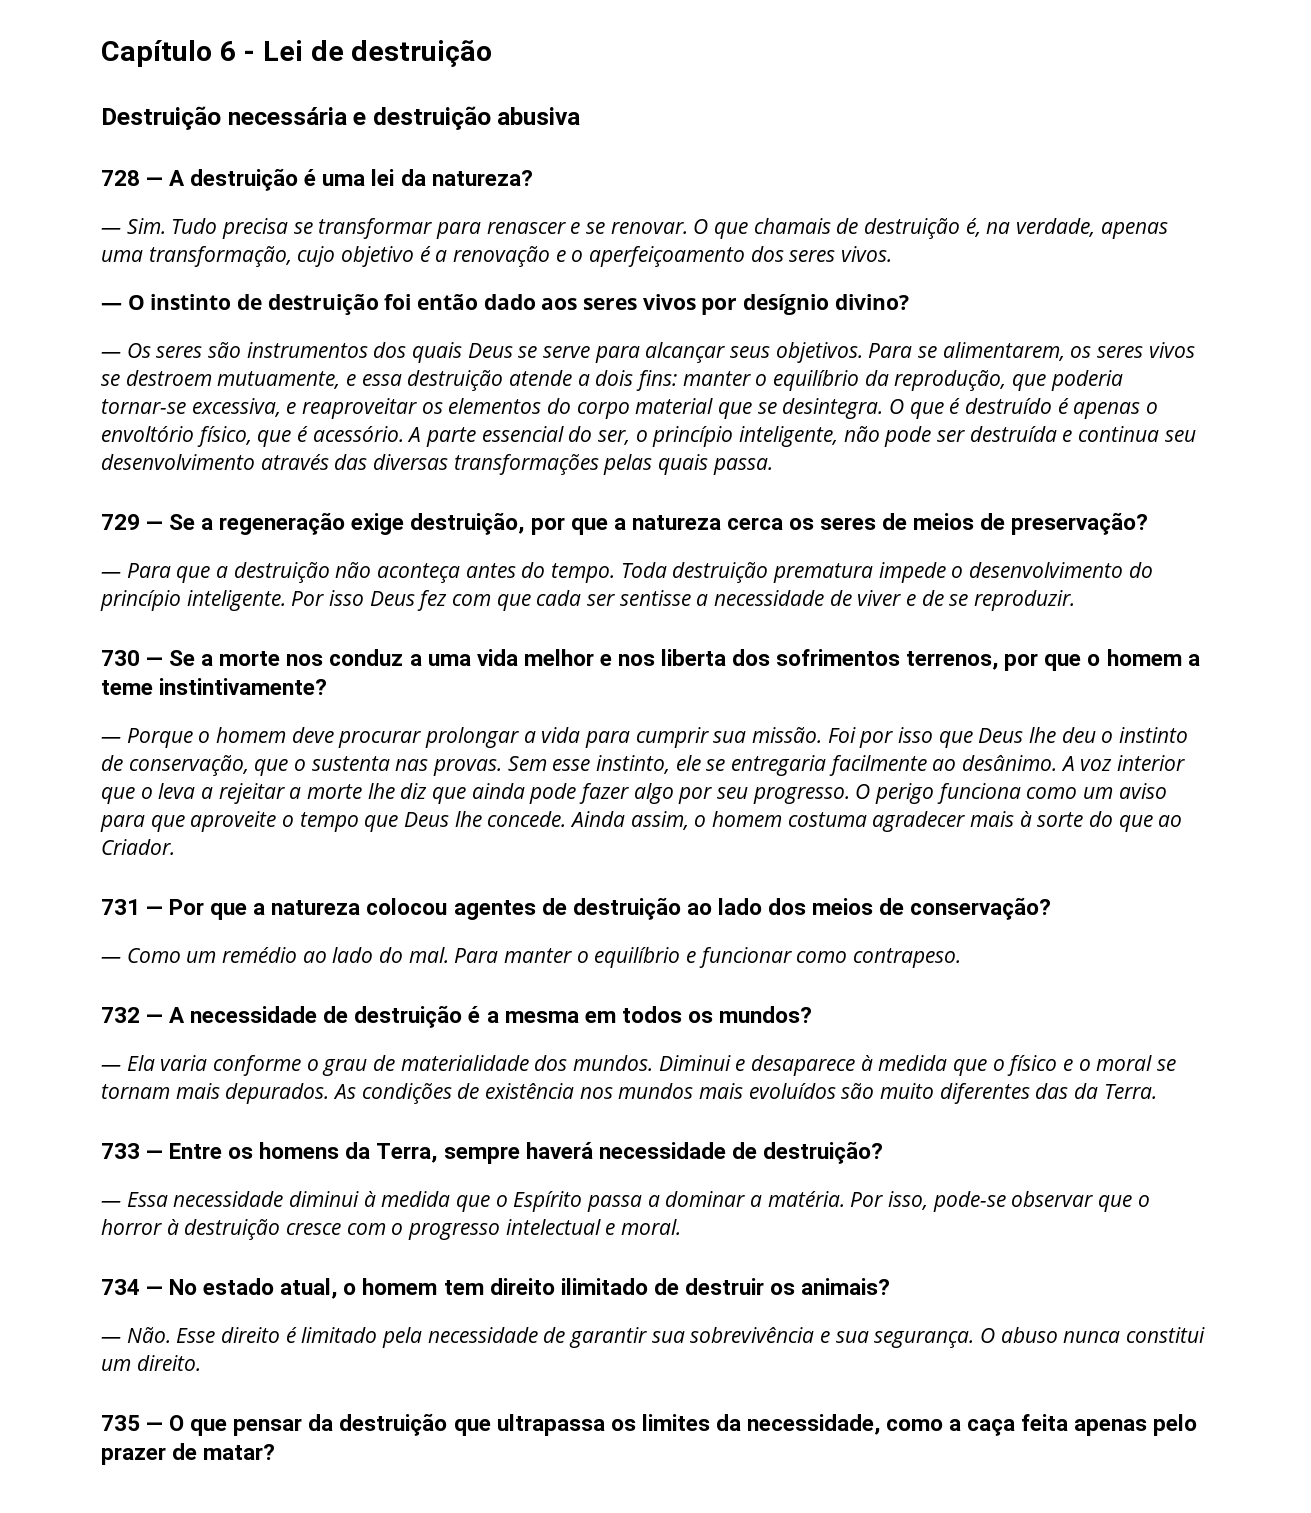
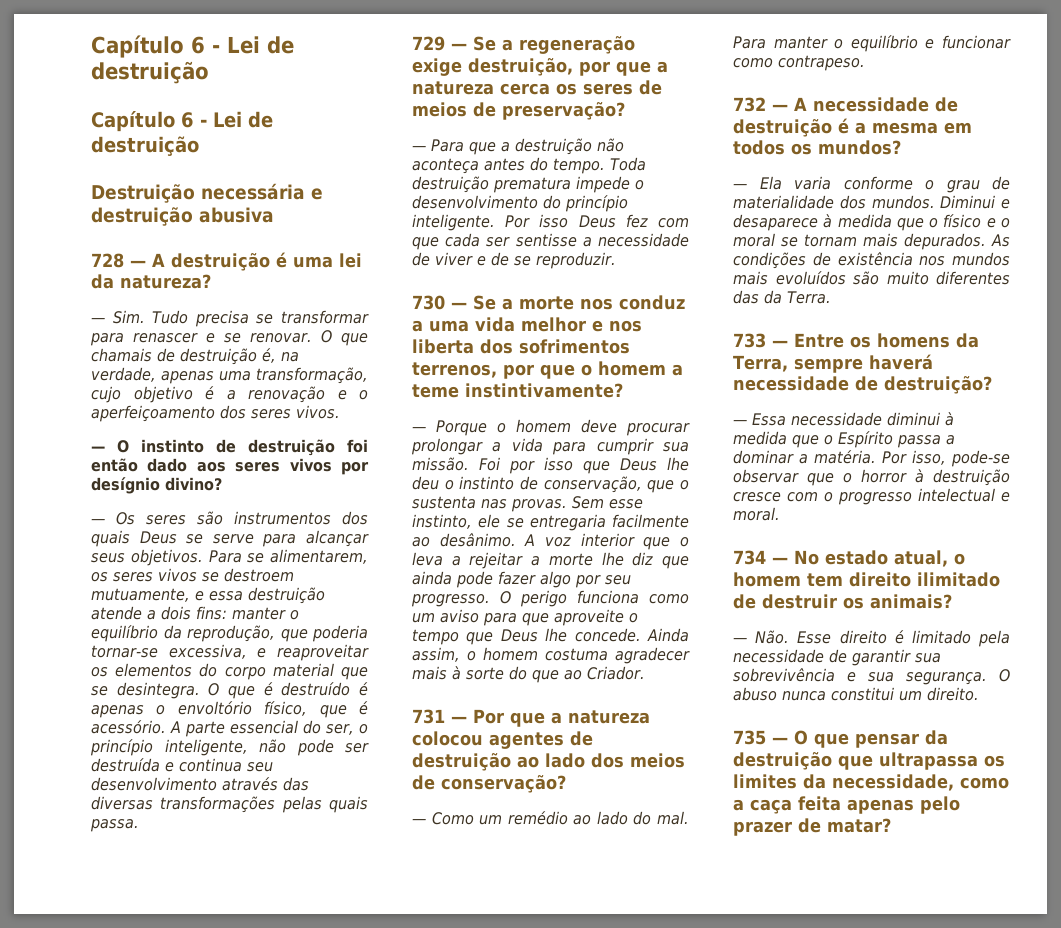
[101,40,493,67] Capítulo 6 - Lei de destruição -> [91,35,294,58] [91,61,209,84] [91,111,273,132] [91,136,199,156] Capítulo 6 - Lei de destruição // Capítulo 6 - Lei de destruição

